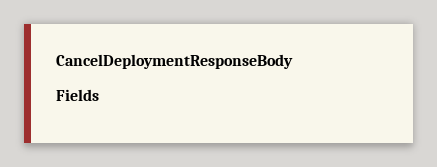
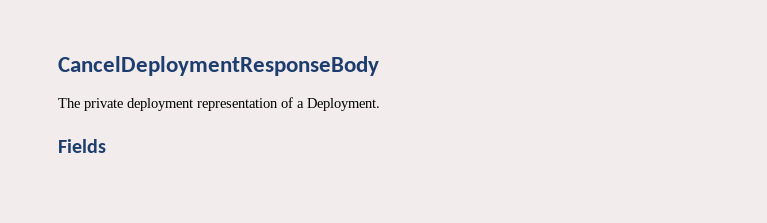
(293, 61) none -> [58,97,380,111] // The private deployment representation of a Deployment.

